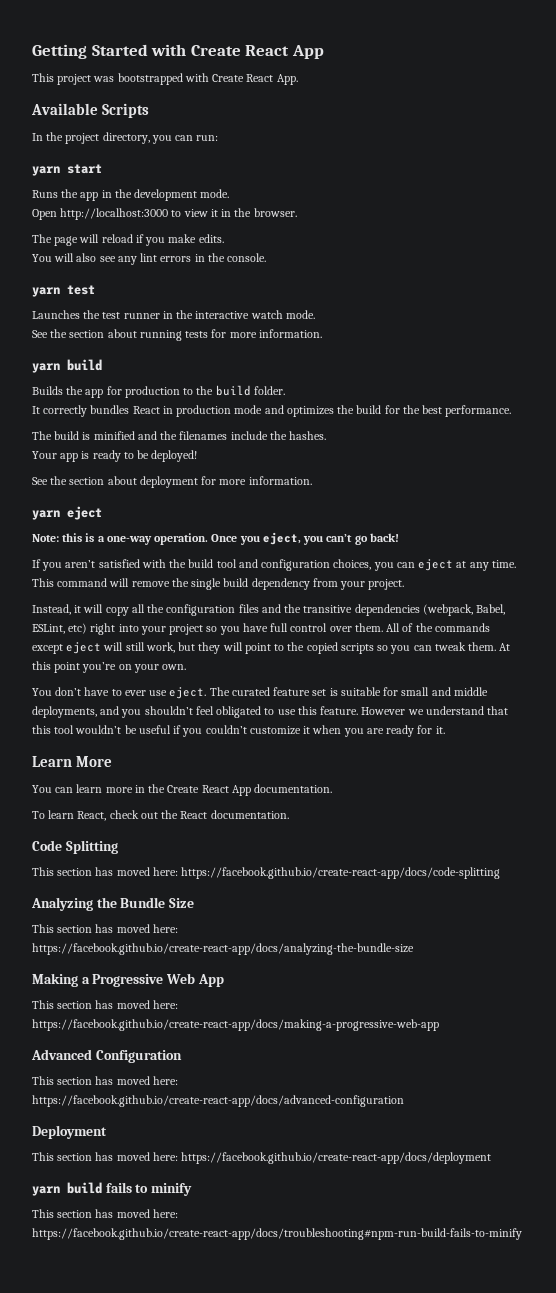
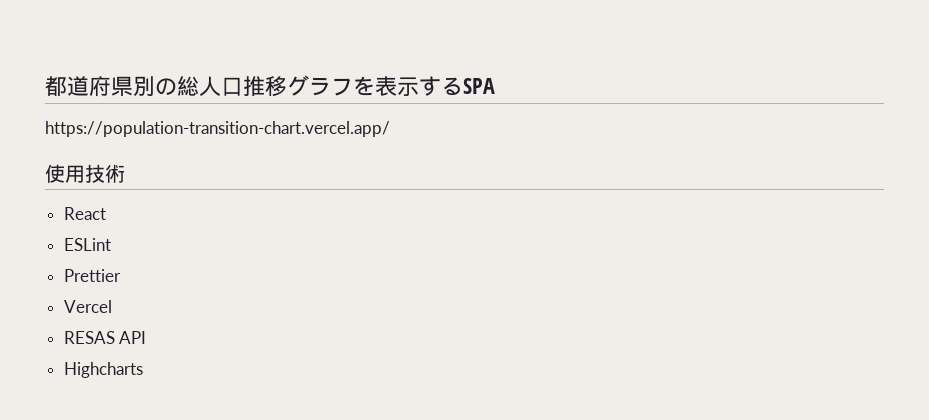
[32,44,324,59] [32,73,298,85] [31,103,150,118] [32,132,219,144] [32,164,102,176] [32,189,230,201] [32,208,297,220] [32,234,224,246] [32,253,267,265] [32,285,95,297] [32,310,315,319] [32,329,322,341] [32,359,102,373] [32,385,285,398] [32,405,512,417] [32,431,327,440] [32,450,198,462] [32,476,312,488] [32,506,102,520] [32,532,399,545] [32,559,516,571] [32,578,405,590] [32,604,506,616] [32,623,490,635] [32,642,511,654] [32,661,187,673] [32,687,488,699] [32,706,509,718] [32,725,445,737] [32,756,113,767] [32,784,333,796] [32,810,289,821] [32,840,118,854] [32,867,501,879] [31,897,194,911] [32,924,178,933] [32,943,414,955] [32,973,224,987] [32,1000,178,1009] [32,1019,439,1031] [31,1049,182,1063] [32,1076,178,1085] [32,1095,404,1107] [32,1125,107,1139] [32,1152,492,1164] [32,1182,192,1196] [32,1209,178,1218] [32,1228,522,1240] Getting Started with Create React App // This project was bootstrapped with Create React App. // Available Scripts // In the project directory, you can run: // yarn start // Runs the app in the development mode. // Open http://localhost:3000 to view it in the browser. // The page will reload if you make edits. // You will also see any lint errors in the console. // yarn test // Launches the test runner in the interactive watch mode. // See the section about running tests for more information. // yarn build // Builds the app for production to the build folder. // It correctly bundles React in production mode and optimizes the build for the best performance. // The build is minified and the filenames include the hashes. // Your app is ready to be deployed! // See the section about deployment for more information. // yarn eject // Note: this is a one-way operation. Once you eject, you can’t go back! // If you aren’t satisfied with the build tool and configuration choices, you can eject at any time. This command will remove the single build dependency from your project. // Instead, it will copy all the configuration files and the transitive dependencies (webpack, Babel, ESLint, etc) right into your project so you have full control over them. All of the commands except eject will still work, but they will point to the copied scripts so you can tweak them. At this point you’re on your own. // You don’t have to ever use eject. The curated feature set is suitable for small and middle deployments, and you shouldn’t feel obligated to use this feature. However we understand that this tool wouldn’t be useful if you couldn’t customize it when you are ready for it. // Learn More // You can learn more in the Create React App documentation. // To learn React, check out the React documentation. // Code Splitting // This section has moved here: https://facebook.github.io/create-react-app/docs/code-splitting // Analyzing the Bundle Size // This section has moved here: https://facebook.github.io/create-react-app/docs/analyzing-the-bundle-size // Making a Progressive Web App // This section has moved here: https://facebook.github.io/create-react-app/docs/making-a-progressive-web-app // Advanced Configuration // This section has moved here: https://facebook.github.io/create-react-app/docs/advanced-configuration // Deployment // This section has moved here: https://facebook.github.io/create-react-app/docs/deployment // yarn build fails to minify // This section has moved here: https://facebook.github.io/create-react-app/docs/troubleshooting#npm-run-build-fails-to-minify -> [45,75,495,97] [45,121,390,137] [45,164,125,183] [63,207,106,220] [63,238,111,251] [63,269,121,282] [63,300,112,313] [63,331,147,344] [63,362,143,378] 都道府県別の総人口推移グラフを表示するSPA // https://population-transition-chart.vercel.app/ // 使用技術 // React // ESLint // Prettier // Vercel // RESAS API // Highcharts

